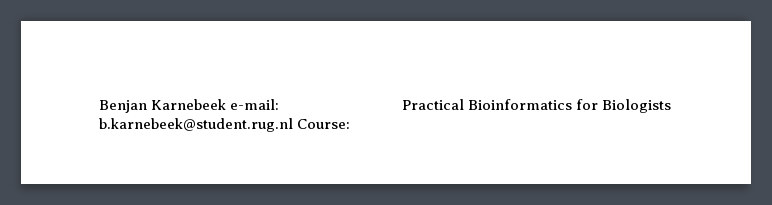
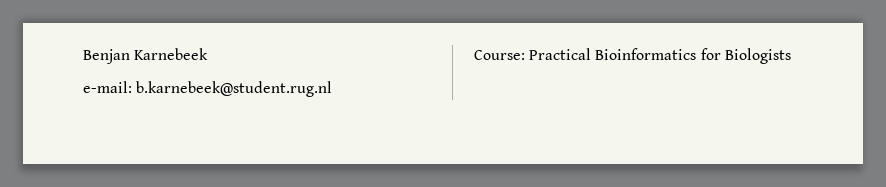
(227, 104) none -> (209, 54) //
(293, 125) none -> (333, 89) //

